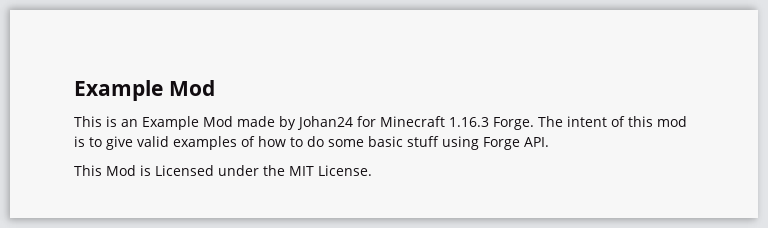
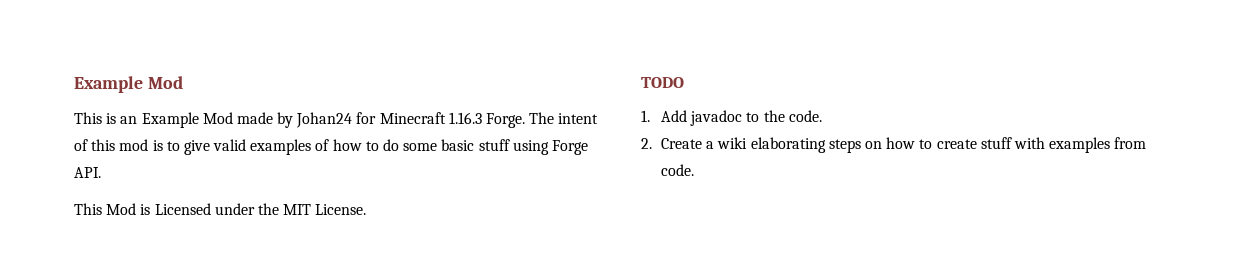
(372, 170) none -> [641,77,684,88] [641,110,822,126] [641,137,1147,153] [661,164,695,176] // TODO // 1. Add javadoc to the code. // 2. Create a wiki elaborating steps on how to create stuff with examples from code.

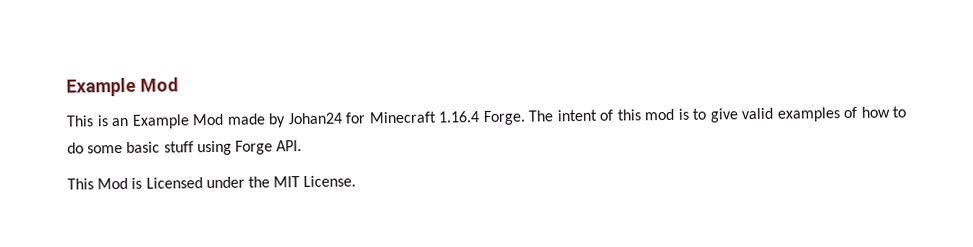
[448,112,482,124] 1.16.3 -> [438,111,479,123] 1.16.4
[641,77,684,88] [641,110,822,126] [641,137,1147,153] [661,164,695,176] // TODO // 1. Add javadoc to the code. // 2. Create a wiki elaborating steps on how to create stuff with examples from code. -> (357, 181) none

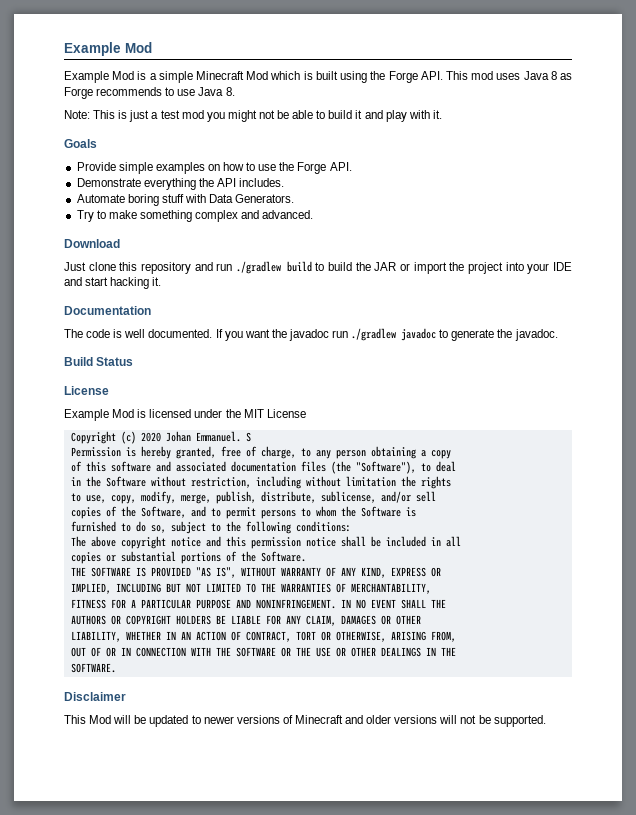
[66,106,906,129] [67,140,303,156] [67,177,203,190] This is an Example Mod made by Johan24 for Minecraft 1.16.4 Forge. The intent of this mod is to give valid examples of how to do some basic stuff using Forge API. // This Mod is Licensed -> [64,71,573,83] [64,87,235,99] [64,110,442,122] [64,139,97,148] [76,162,352,174] [76,178,285,190] [76,194,295,206] [76,210,314,222] [64,239,120,248] [64,261,572,274] [64,277,162,289] [64,306,151,315] [64,328,558,341] [64,357,134,366] [64,386,109,395] [64,409,192,421] Example Mod is a simple Minecraft Mod which is built using the Forge API. This mod uses Java 8 as Forge recommends to use Java 8. // Note: This is just a test mod you might not be able to build it and play with it. // Goals // Provide simple examples on how to use the Forge API. // Demonstrate everything the API includes. // Automate boring stuff with Data Generators. // Try to make something complex and advanced. // Download // Just clone this repository and run ./gradlew build to build the JAR or import the project into your IDE and start hacking it. // Documentation // The code is well documented. If you want the javadoc run ./gradlew javadoc to generate the javadoc. // Build Status // License // Example Mod is licensed
[303,175,357,188] License. -> [266,409,306,418] [70,431,251,444] [70,446,451,459] [70,461,456,474] [70,476,451,489] [70,491,436,504] [70,506,416,519] [70,521,351,534] [70,536,461,549] [70,551,306,564] [70,567,441,578] [70,583,431,594] [70,599,446,609] [70,615,421,626] [70,631,456,642] [70,647,456,657] [70,663,116,673] [64,692,126,701] [64,715,546,727] License // Copyright (c) 2020 Johan Emmanuel. S // Permission is hereby granted, free of charge, to any person obtaining a copy // of this software and associated documentation files (the "Software"), to deal // in the Software without restriction, including without limitation the rights // to use, copy, modify, merge, publish, distribute, sublicense, and/or sell // copies of the Software, and to permit persons to whom the Software is // furnished to do so, subject to the following conditions: // The above copyright notice and this permission notice shall be included in all // copies or substantial portions of the Software. // THE SOFTWARE IS PROVIDED "AS IS", WITHOUT WARRANTY OF ANY KIND, EXPRESS OR // IMPLIED, INCLUDING BUT NOT LIMITED TO THE WARRANTIES OF MERCHANTABILITY, // FITNESS FOR A PARTICULAR PURPOSE AND NONINFRINGEMENT. IN NO EVENT SHALL THE // AUTHORS OR COPYRIGHT HOLDERS BE LIABLE FOR ANY CLAIM, DAMAGES OR OTHER // LIABILITY, WHETHER IN AN ACTION OF CONTRACT, TORT OR OTHERWISE, ARISING FROM, // OUT OF OR IN CONNECTION WITH THE SOFTWARE OR THE USE OR OTHER DEALINGS IN THE // SOFTWARE. // Disclaimer // This Mod will be updated to newer versions of Minecraft and older versions will not be supported.

